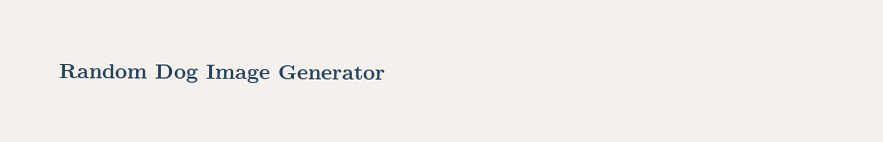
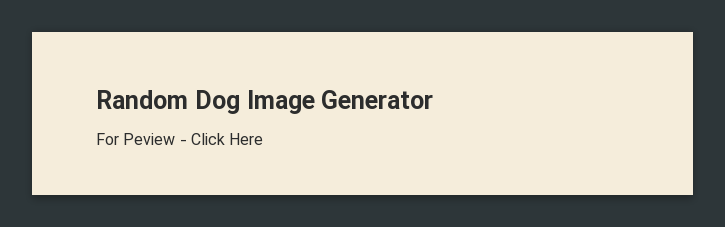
(386, 72) none -> [96,133,264,145] // For Peview - Click Here

